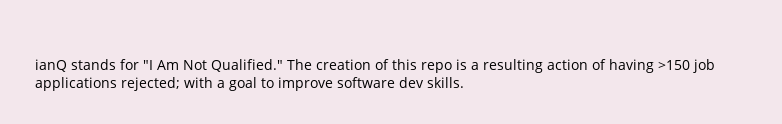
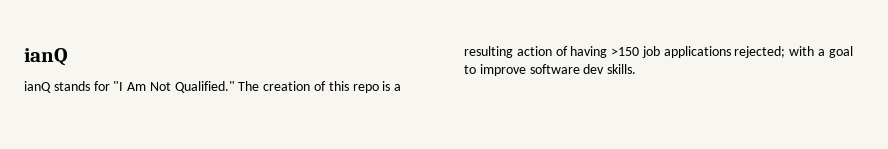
[35,59,67,72] ianQ -> [24,48,68,66] [24,81,51,93] ianQ // ianQ

